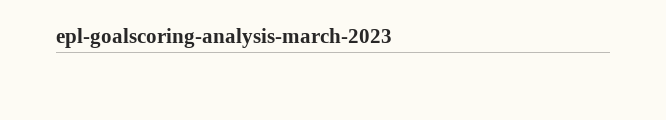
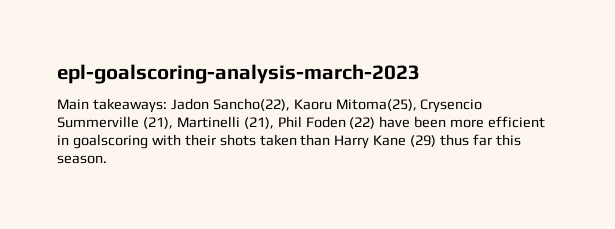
(392, 38) none -> [57,98,483,113] [57,116,546,129] [57,134,521,149] [57,155,107,164] // Main takeaways: Jadon Sancho(22), Kaoru Mitoma(25), Crysencio Summerville (21), Martinelli (21), Phil Foden (22) have been more efficient in goalscoring with their shots taken than Harry Kane (29) thus far this season.

